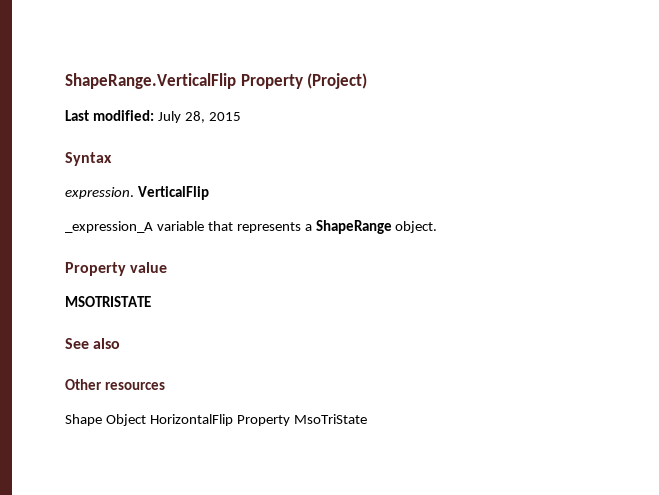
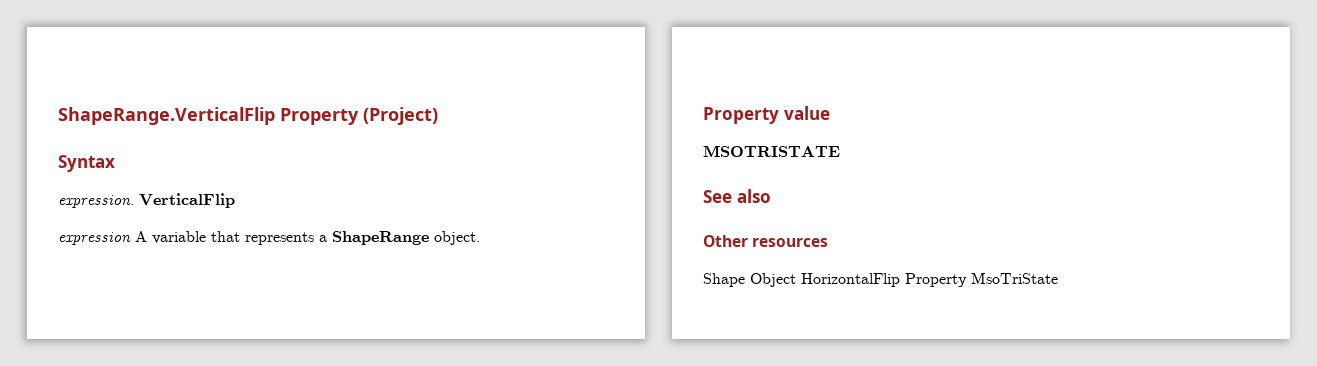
[65,110,241,123] // Last modified: July 28, 2015 -> (438, 116) none
[65,221,153,233] _expression_A -> [58,231,147,245] expression A

